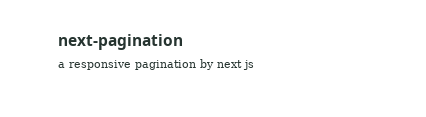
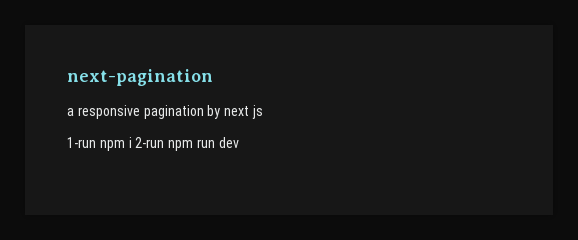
(254, 65) none -> [67,137,239,151] // 1-run npm i 2-run npm run dev

